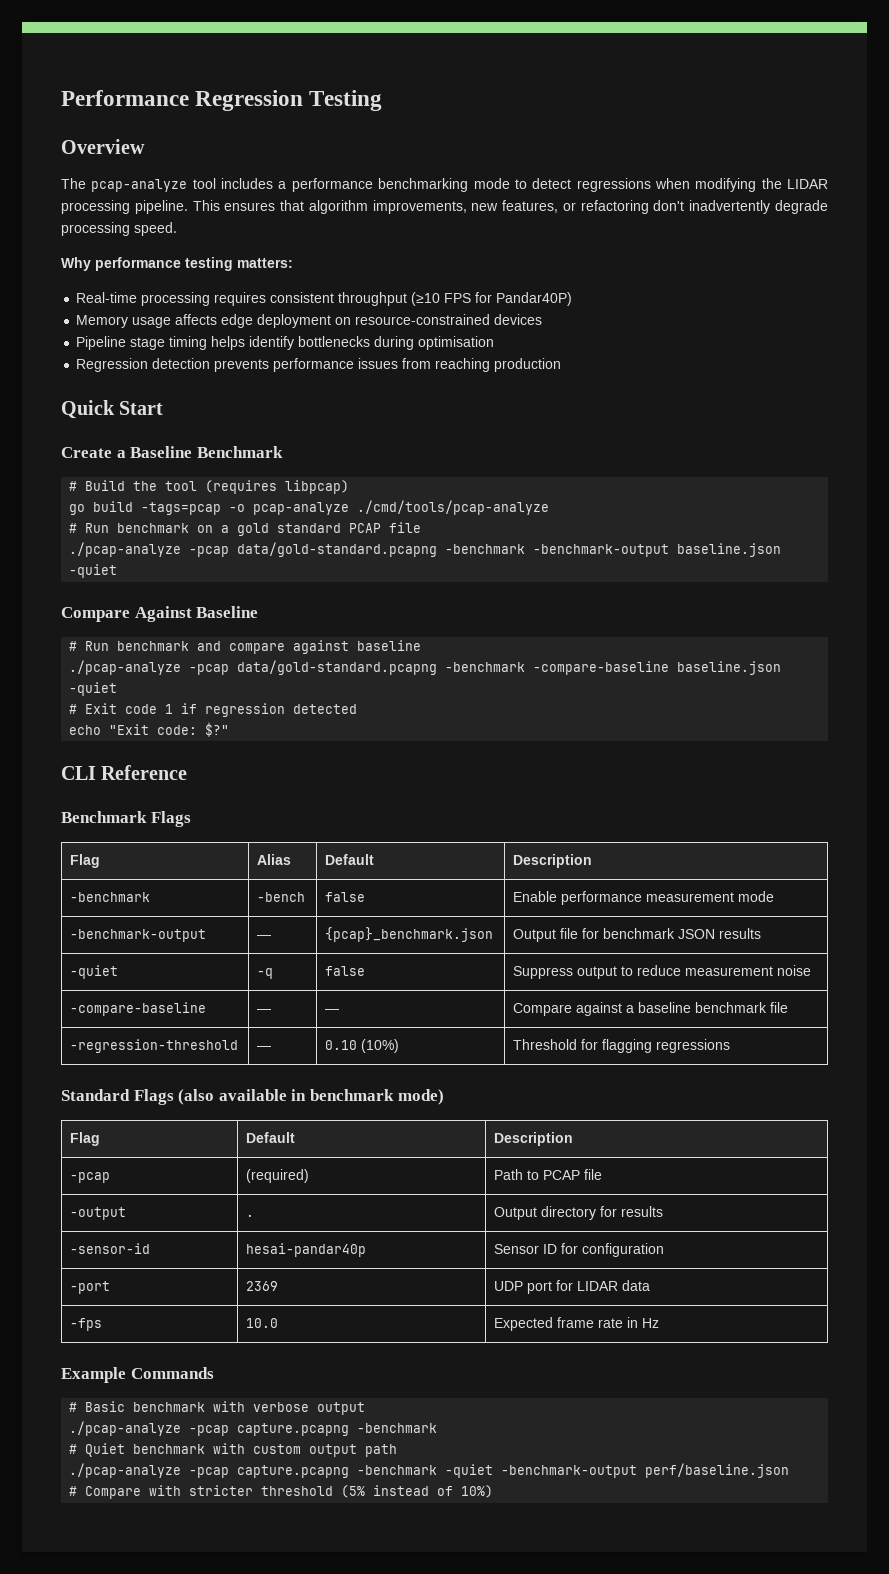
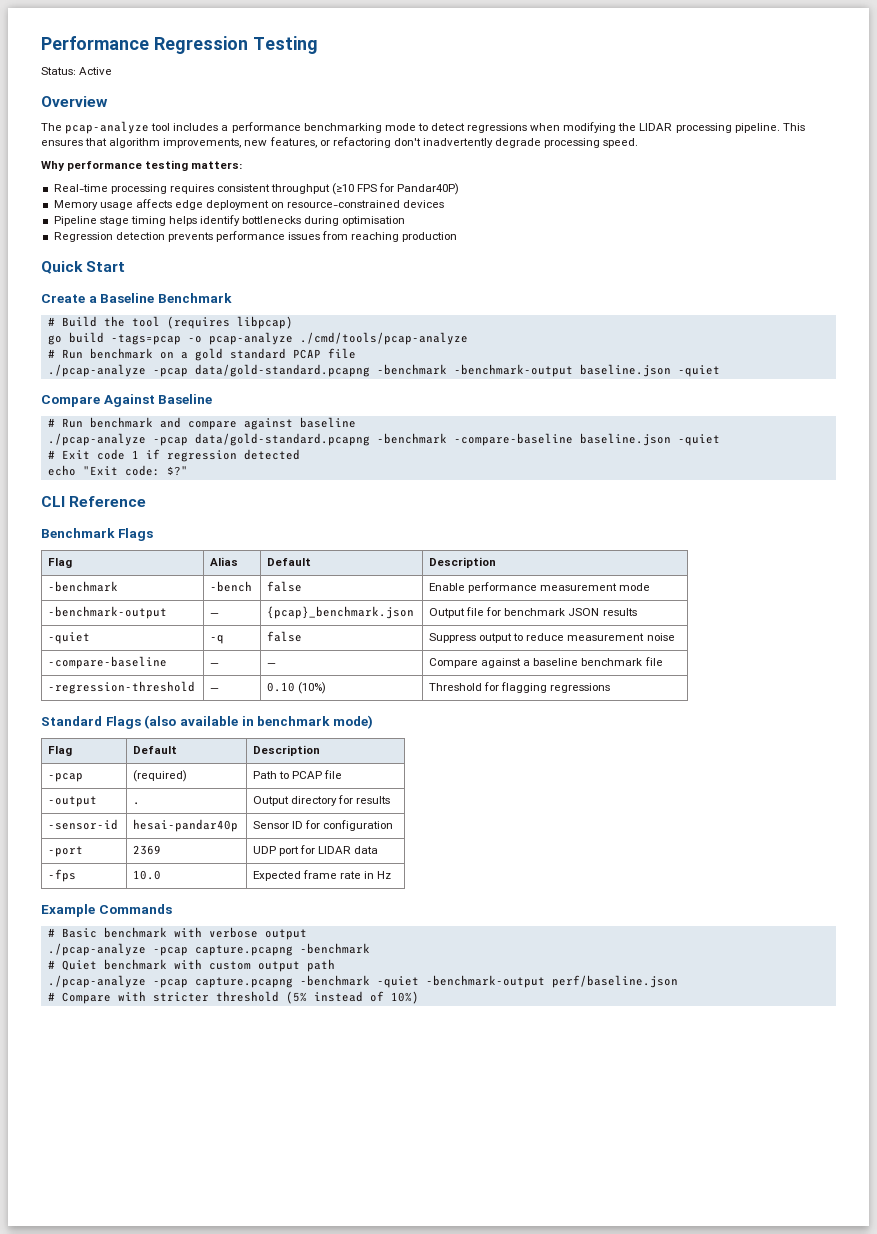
(383, 100) none -> [41,67,113,75] // Status: Active

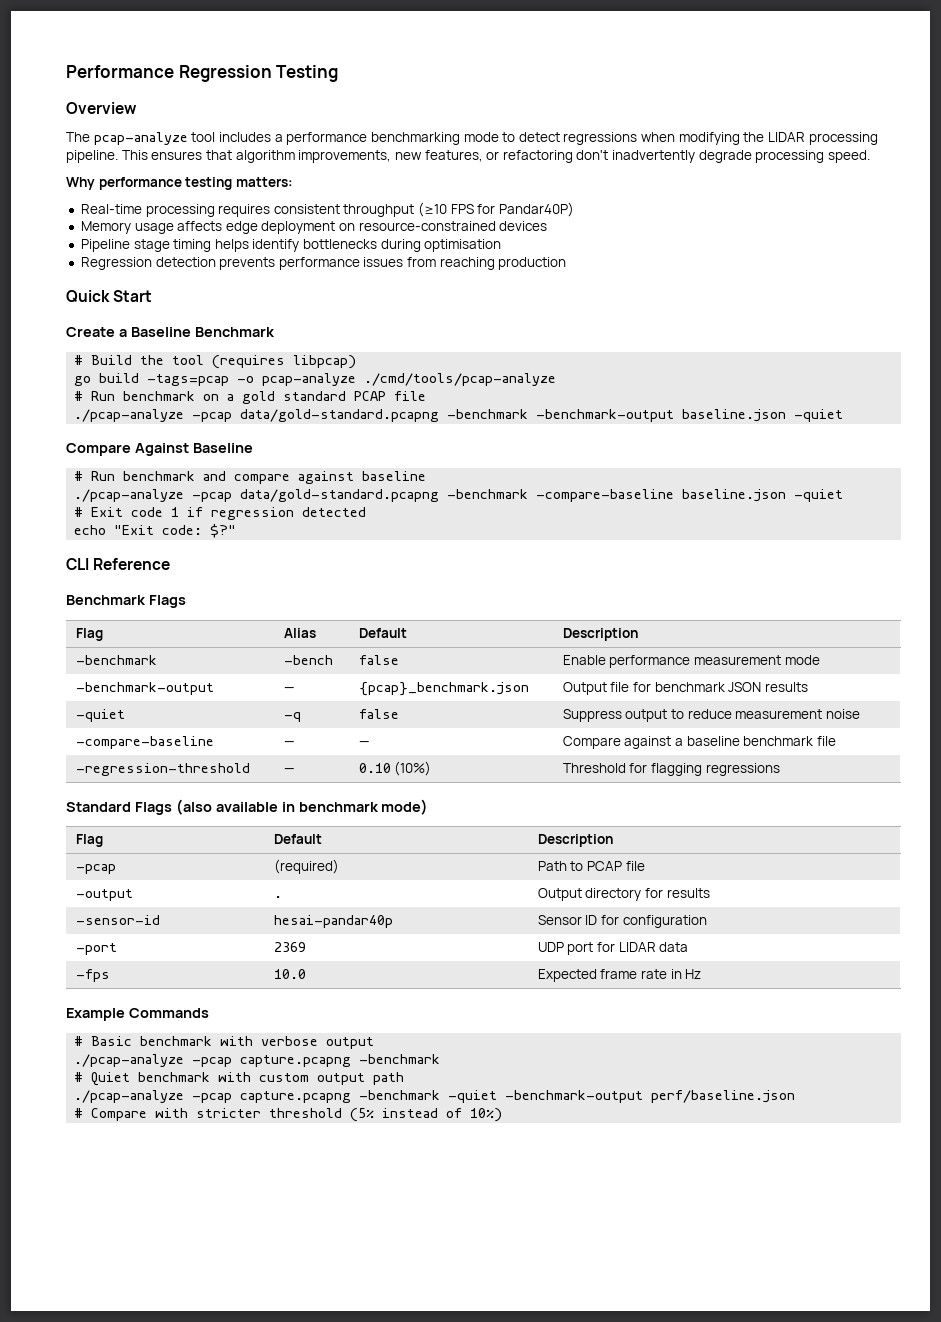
[41,67,113,75] // Status: Active -> (339, 73) none

